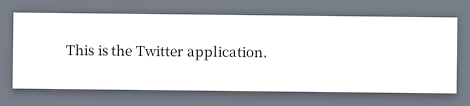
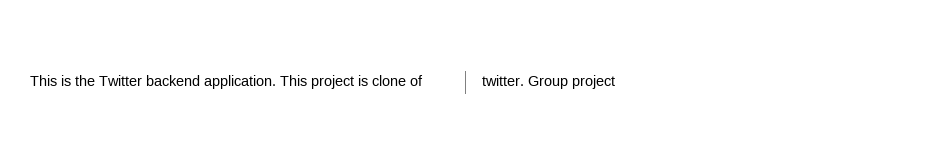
[185,45,268,62] application. -> [146,75,615,89] backend application. This project is clone of twitter. Group project

